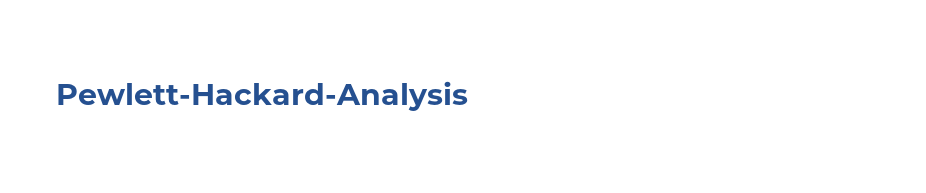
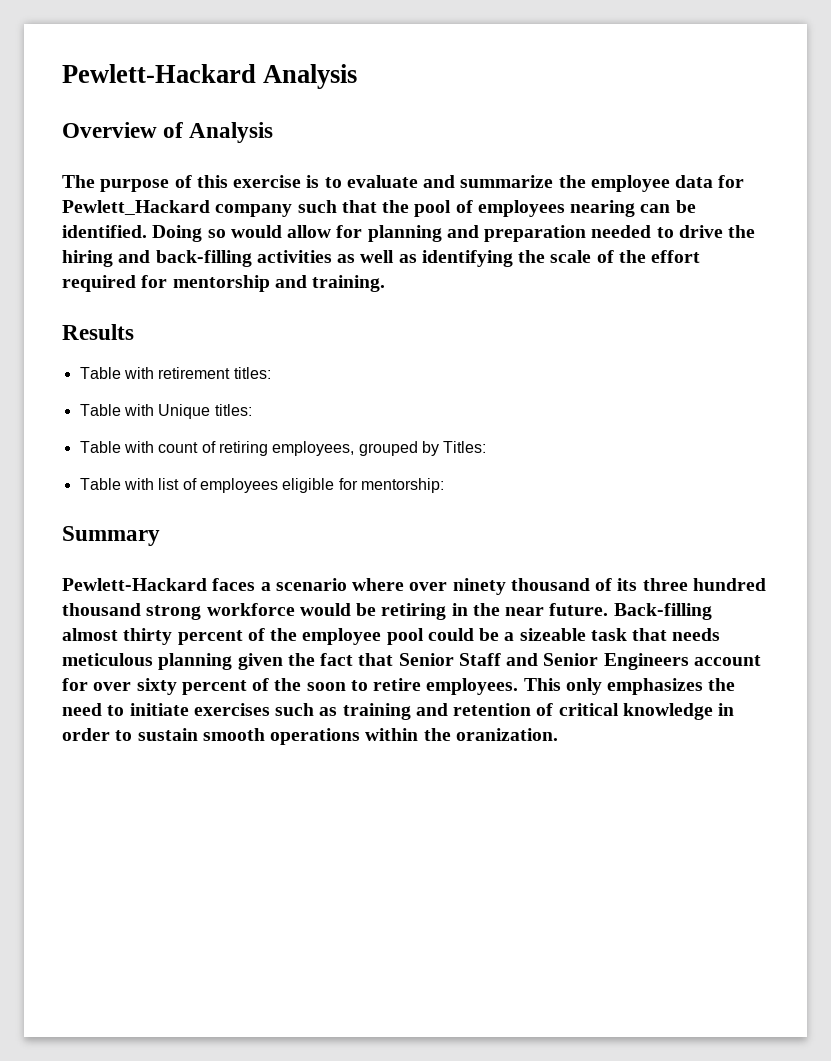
[56,81,468,111] Pewlett-Hackard-Analysis -> [62,64,358,89] [62,122,274,143] [62,175,745,192] [62,200,696,217] [62,225,756,242] [62,250,701,267] [62,275,386,292] [62,324,134,340] [79,367,271,379] [79,404,252,419] [79,441,487,456] [79,478,444,493] [62,526,160,546] [62,578,766,595] [62,603,712,620] [62,628,721,645] [62,653,761,670] [62,678,736,695] [62,703,735,720] [62,728,558,745] Pewlett-Hackard Analysis // Overview of Analysis // The purpose of this exercise is to evaluate and summarize the employee data for Pewlett_Hackard company such that the pool of employees nearing can be identified. Doing so would allow for planning and preparation needed to drive the hiring and back-filling activities as well as identifying the scale of the effort required for mentorship and training. // Results // Table with retirement titles: // Table with Unique titles: // Table with count of retiring employees, grouped by Titles: // Table with list of employees eligible for mentorship: // Summary // Pewlett-Hackard faces a scenario where over ninety thousand of its three hundred thousand strong workforce would be retiring in the near future. Back-filling almost thirty percent of the employee pool could be a sizeable task that needs meticulous planning given the fact that Senior Staff and Senior Engineers account for over sixty percent of the soon to retire employees. This only emphasizes the need to initiate exercises such as training and retention of critical knowledge in order to sustain smooth operations within the oranization.

